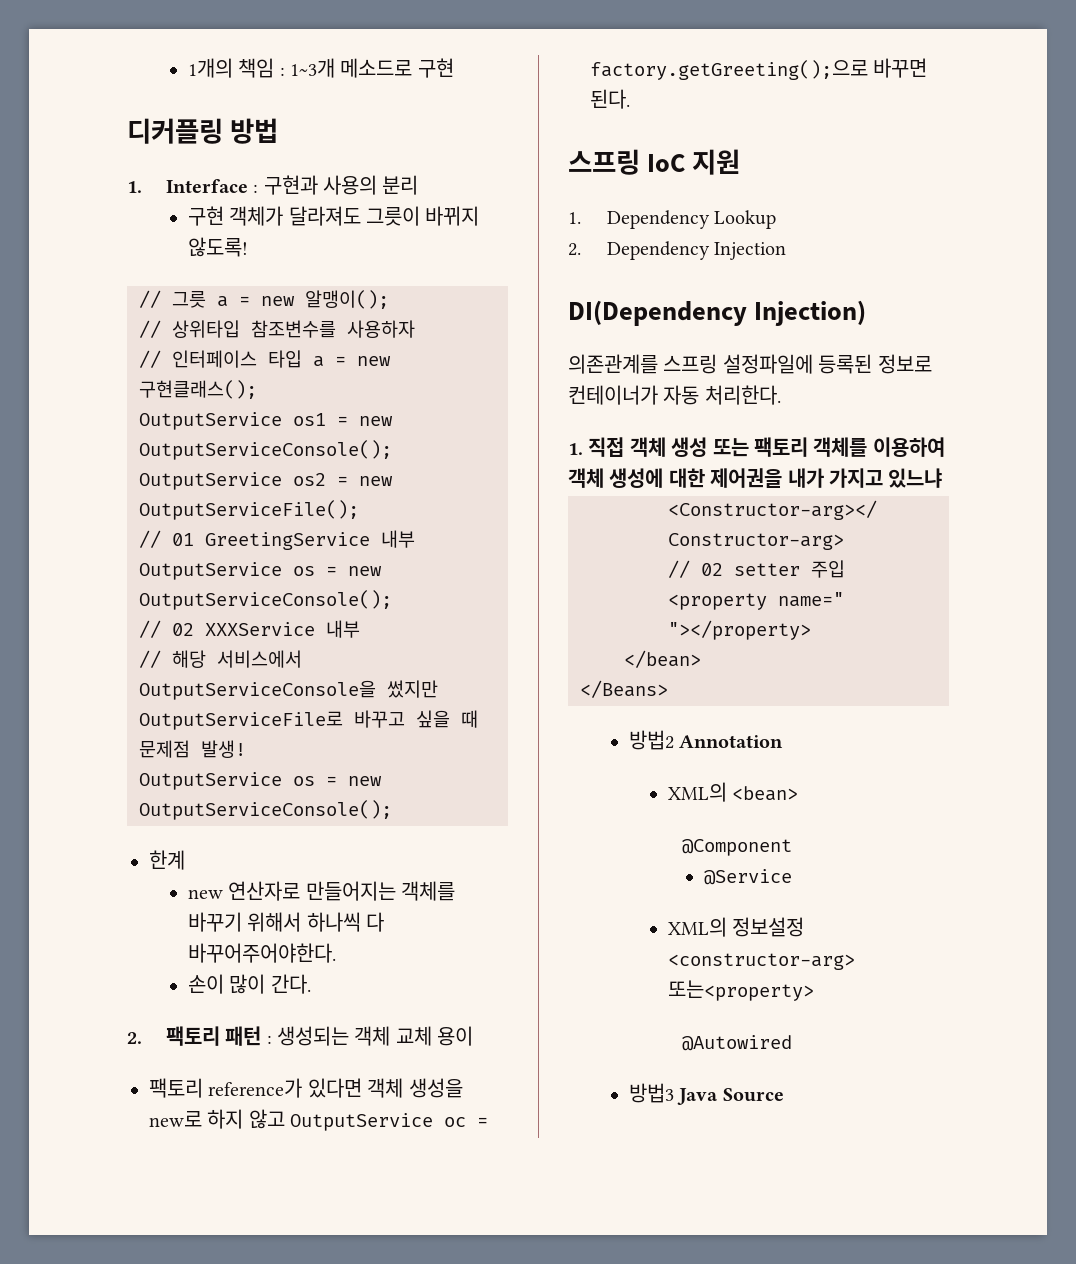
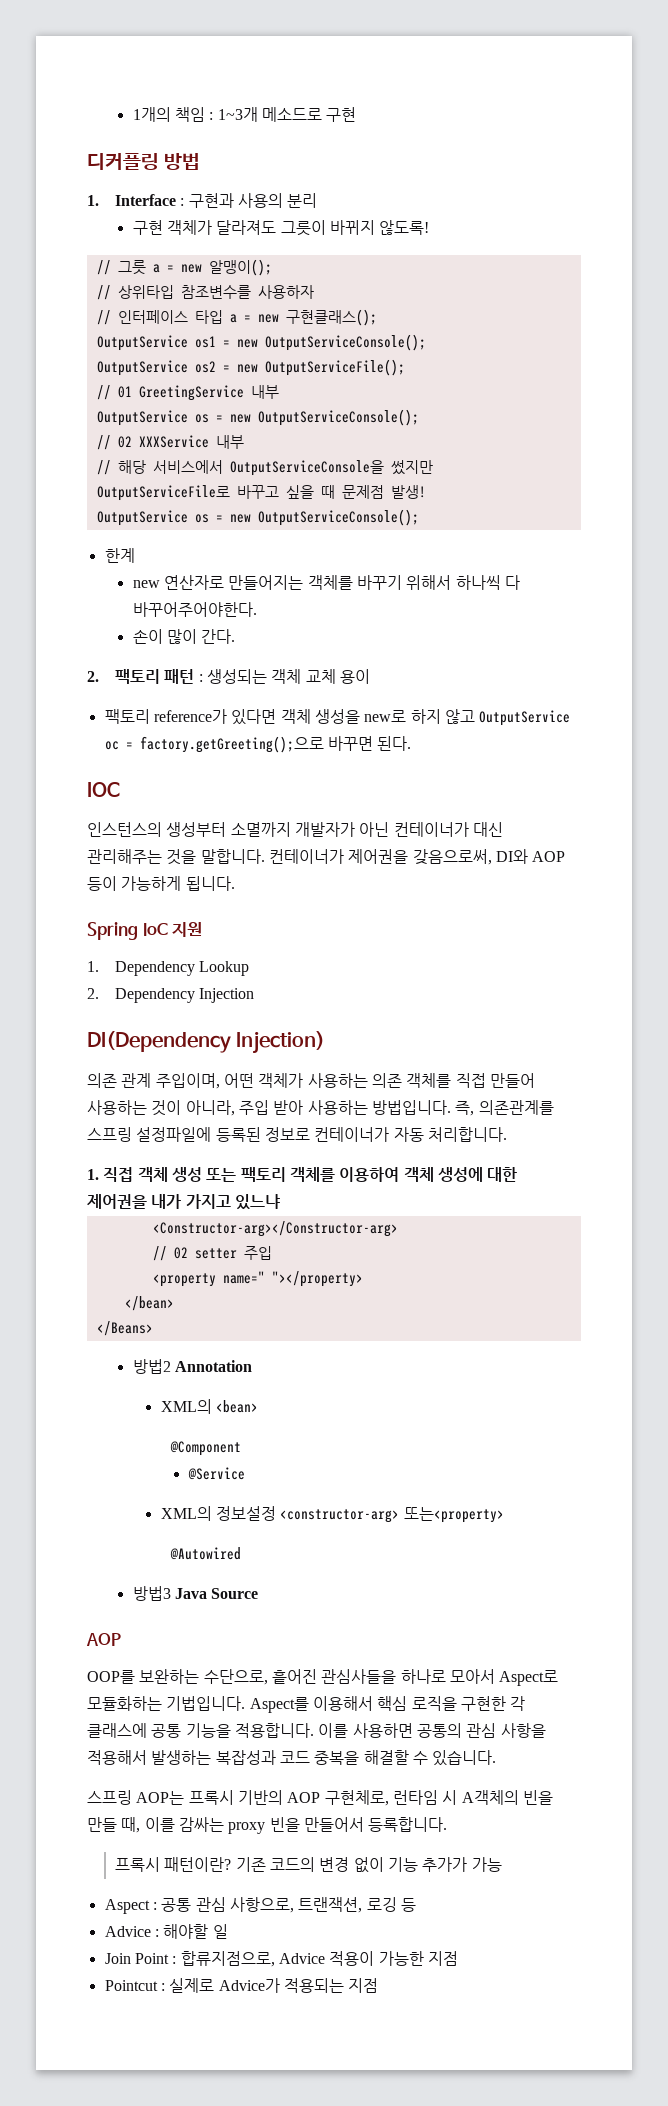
[568,149,640,175] 스프링 -> [87,782,120,797] [87,822,503,837] [87,849,566,865] [87,876,235,891] [87,922,138,940] IOC // 인스턴스의 생성부터 소멸까지 개발자가 아닌 컨테이너가 대신 관리해주는 것을 말합니다. 컨테이너가 제어권을 갖음으로써, DI와 AOP 등이 가능하게 됩니다. // Spring
(867, 313) none -> [87,1073,535,1089] [87,1100,475,1116] 의존 관계 주입이며, 어떤 객체가 사용하는 의존 객체를 직접 만들어 사용하는 것이 아니라, 주입 받아 사용하는 방법입니다. 즉,
[704,385,781,405] 처리한다. -> [427,1127,507,1142] 처리합니다.
(784, 1095) none -> [86,1633,121,1646] [87,1669,559,1686] [87,1696,526,1713] [87,1723,546,1738] [87,1750,497,1766] [87,1790,553,1806] [87,1817,448,1834] [115,1857,502,1873] [104,1897,416,1914] [104,1924,228,1939] [104,1951,458,1967] [104,1978,379,1993] // AOP // OOP를 보완하는 수단으로, 흩어진 관심사들을 하나로 모아서 Aspect로 모듈화하는 기법입니다. Aspect를 이용해서 핵심 로직을 구현한 각 클래스에 공통 기능을 적용합니다. 이를 사용하면 공통의 관심 사항을 적용해서 발생하는 복잡성과 코드 중복을 해결할 수 있습니다. // 스프링 AOP는 프록시 기반의 AOP 구현체로, 런타임 시 A객체의 빈을 만들 때, 이를 감싸는 proxy 빈을 만들어서 등록합니다. // 프록시 패턴이란? 기존 코드의 변경 없이 기능 추가가 가능 // Aspect : 공통 관심 사항으로, 트랜잭션, 로깅 등 // Advice : 해야할 일 // Join Point : 합류지점으로, Advice 적용이 가능한 지점 // Pointcut : 실제로 Advice가 적용되는 지점

